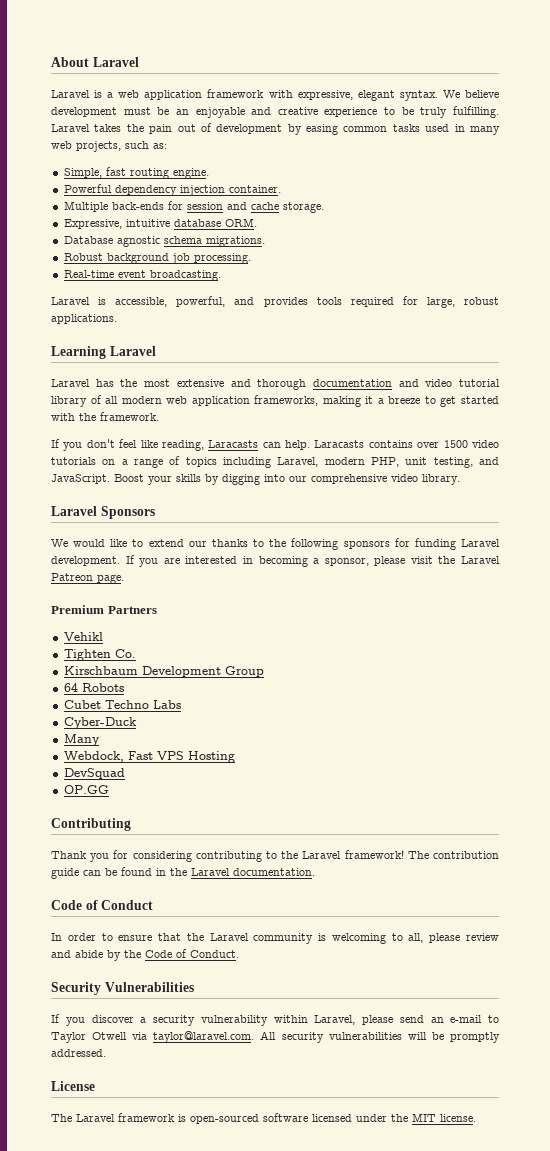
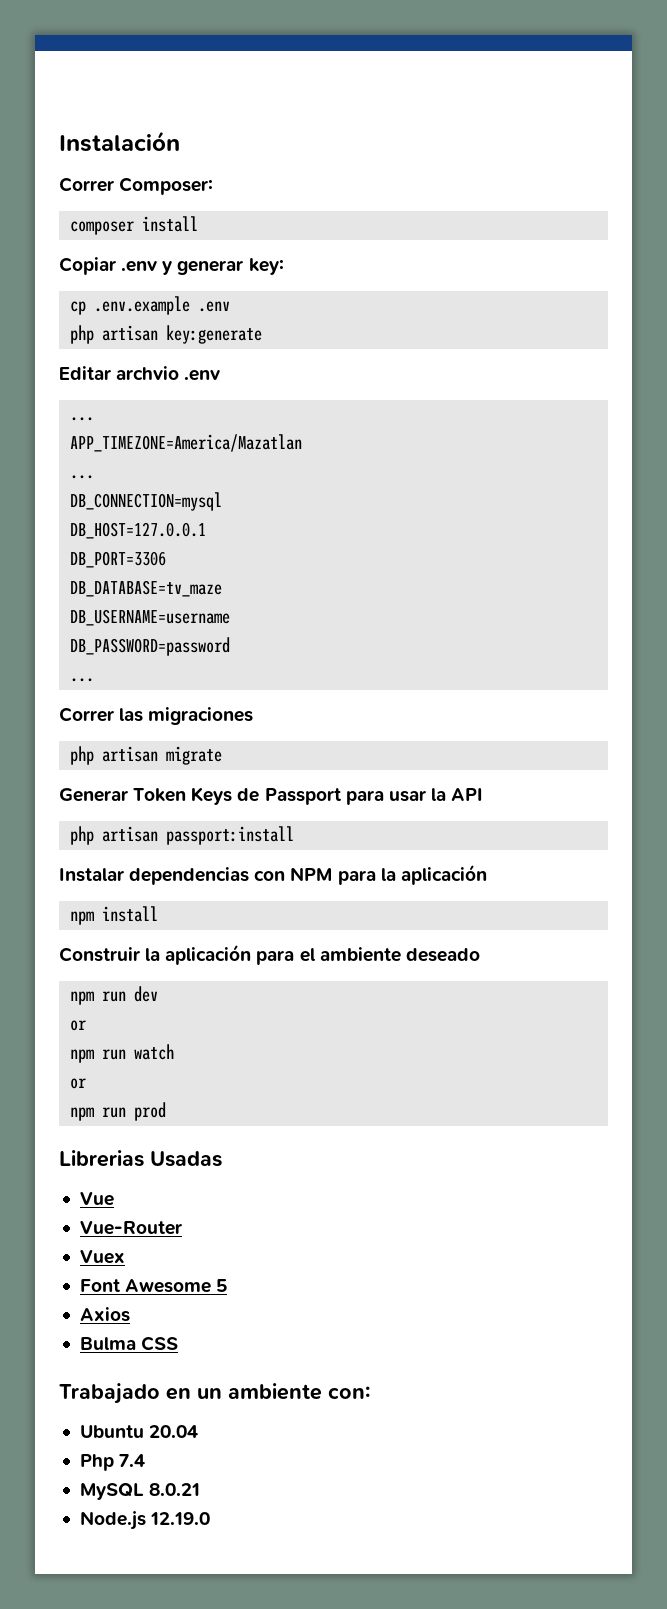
[51,57,139,67] [51,89,499,101] [51,106,499,118] [51,123,500,135] [51,141,167,152] [63,167,209,179] [63,184,281,196] [63,201,324,213] [63,218,257,229] [63,236,265,247] [63,253,251,264] [63,270,221,281] [51,296,500,308] [51,314,117,324] [51,346,156,359] [51,379,500,390] [51,395,500,407] [51,412,159,421] [51,439,499,451] [51,456,499,468] [51,474,460,485] [51,506,155,519] [51,538,500,550] [51,555,500,567] [51,573,124,584] [51,605,157,614] [63,632,103,641] [63,649,136,661] [63,666,264,677] [63,683,124,692] [63,700,181,709] [63,717,137,729] [63,734,100,746] [63,751,235,763] [63,768,125,779] [63,785,109,794] [51,818,131,831] [51,850,499,862] [51,867,315,879] [51,900,154,910] [51,933,500,944] [51,949,239,961] [51,982,194,995] [51,1014,499,1026] [51,1031,500,1043] [51,1049,106,1057] [51,1081,95,1091] [51,1113,476,1124] About Laravel // Laravel is a web application framework with expressive, elegant syntax. We believe development must be an enjoyable and creative experience to be truly fulfilling. Laravel takes the pain out of development by easing common tasks used in many web projects, such as: // Simple, fast routing engine. // Powerful dependency injection container. // Multiple back-ends for session and cache storage. // Expressive, intuitive database ORM. // Database agnostic schema migrations. // Robust background job processing. // Real-time event broadcasting. // Laravel is accessible, powerful, and provides tools required for large, robust applications. // Learning Laravel // Laravel has the most extensive and thorough documentation and video tutorial library of all modern web application frameworks, making it a breeze to get started with the framework. // If you don't feel like reading, Laracasts can help. Laracasts contains over 1500 video tutorials on a range of topics including Laravel, modern PHP, unit testing, and JavaScript. Boost your skills by digging into our comprehensive video library. // Laravel Sponsors // We would like to extend our thanks to the following sponsors for funding Laravel development. If you are interested in becoming a sponsor, please visit the Laravel Patreon page. // Premium Partners // Vehikl // Tighten Co. // Kirschbaum Development Group // 64 Robots // Cubet Techno Labs // Cyber-Duck // Many // Webdock, Fast VPS Hosting // DevSquad // OP.GG // Contributing // Thank you for considering contributing to the Laravel framework! The contribution guide can be found in the Laravel documentation. // Code of Conduct // In order to ensure that the Laravel community is welcoming to all, please review and abide by the Code of Conduct. // Security Vulnerabilities // If you discover a security vulnerability within Laravel, please send an e-mail to Taylor Otwell via taylor@laravel.com. All security vulnerabilities will be promptly addressed. // License // The Laravel framework is open-sourced software licensed under the MIT license. -> [59,131,180,152] [59,177,214,195] [70,216,199,235] [59,257,284,275] [70,296,231,315] [70,325,263,344] [59,366,221,381] [70,417,95,421] [70,434,303,452] [70,475,95,479] [70,492,223,511] [70,522,207,539] [70,551,167,568] [70,580,223,597] [70,609,231,626] [70,637,231,656] [70,678,95,682] [59,707,254,725] [70,746,223,765] [59,787,484,805] [70,826,295,845] [59,864,487,885] [70,906,159,925] [59,944,480,965] [70,986,159,1005] [70,1020,87,1031] [70,1044,175,1063] [70,1078,87,1089] [70,1102,167,1121] [59,1150,222,1167] [79,1192,114,1206] [79,1221,182,1235] [79,1250,125,1264] [79,1279,228,1293] [79,1307,130,1322] [79,1336,179,1351] [59,1383,370,1404] [79,1425,199,1438] [79,1454,146,1471] [79,1483,201,1500] [79,1511,211,1530] Instalación // Correr Composer: // composer install // Copiar .env y generar key: // cp .env.example .env // php artisan key:generate // Editar archvio .env // ... // APP_TIMEZONE=America/Mazatlan // ... // DB_CONNECTION=mysql // DB_HOST=127.0.0.1 // DB_PORT=3306 // DB_DATABASE=tv_maze // DB_USERNAME=username // DB_PASSWORD=password // ... // Correr las migraciones // php artisan migrate // Generar Token Keys de Passport para usar la API // php artisan passport:install // Instalar dependencias con NPM para la aplicación // npm install // Construir la aplicación para el ambiente deseado // npm run dev // or // npm run watch // or // npm run prod // Librerias Usadas // Vue // Vue-Router // Vuex // Font Awesome 5 // Axios // Bulma CSS // Trabajado en un ambiente con: // Ubuntu 20.04 // Php 7.4 // MySQL 8.0.21 // Node.js 12.19.0

